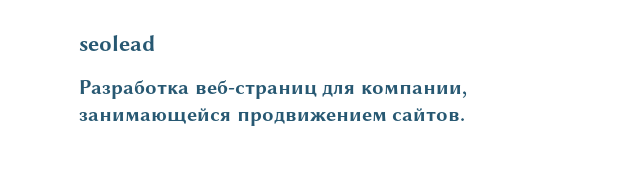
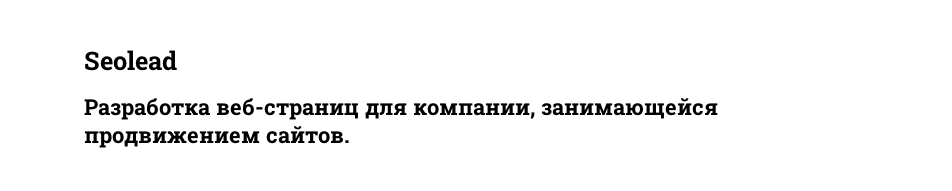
[79,35,155,51] seolead -> [84,50,177,71] Seolead

